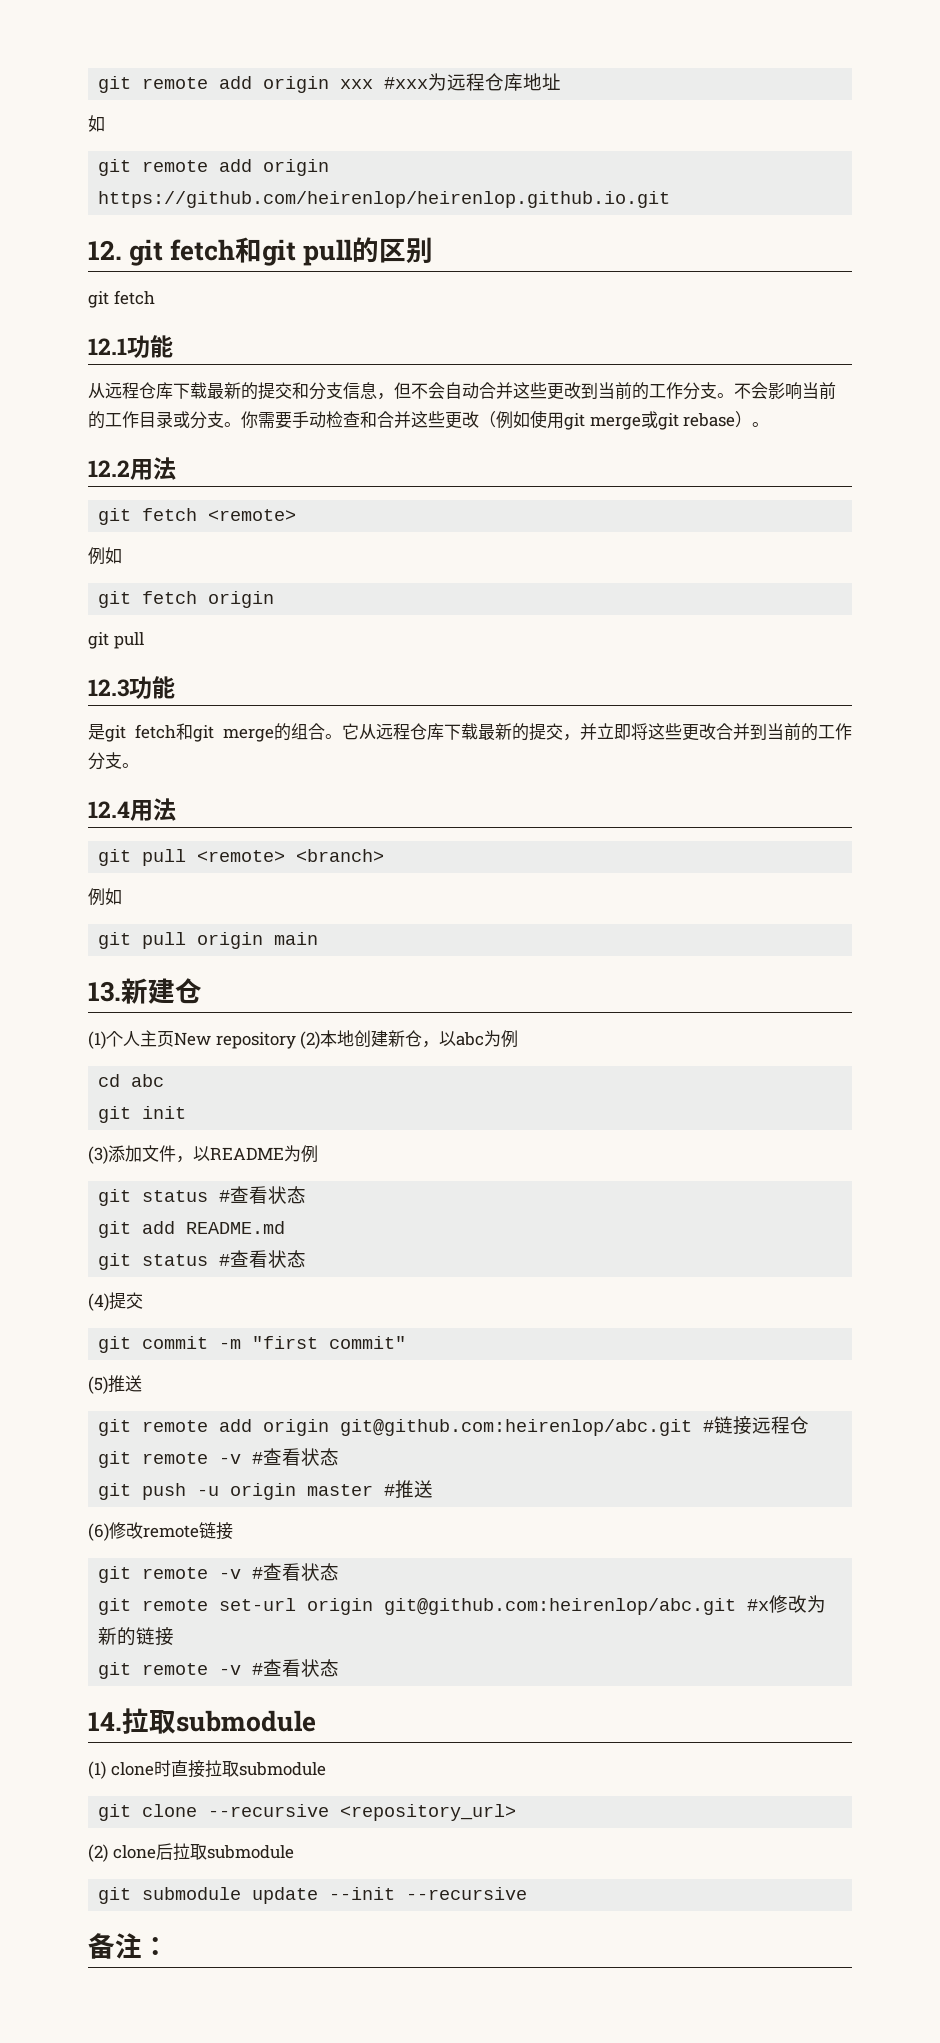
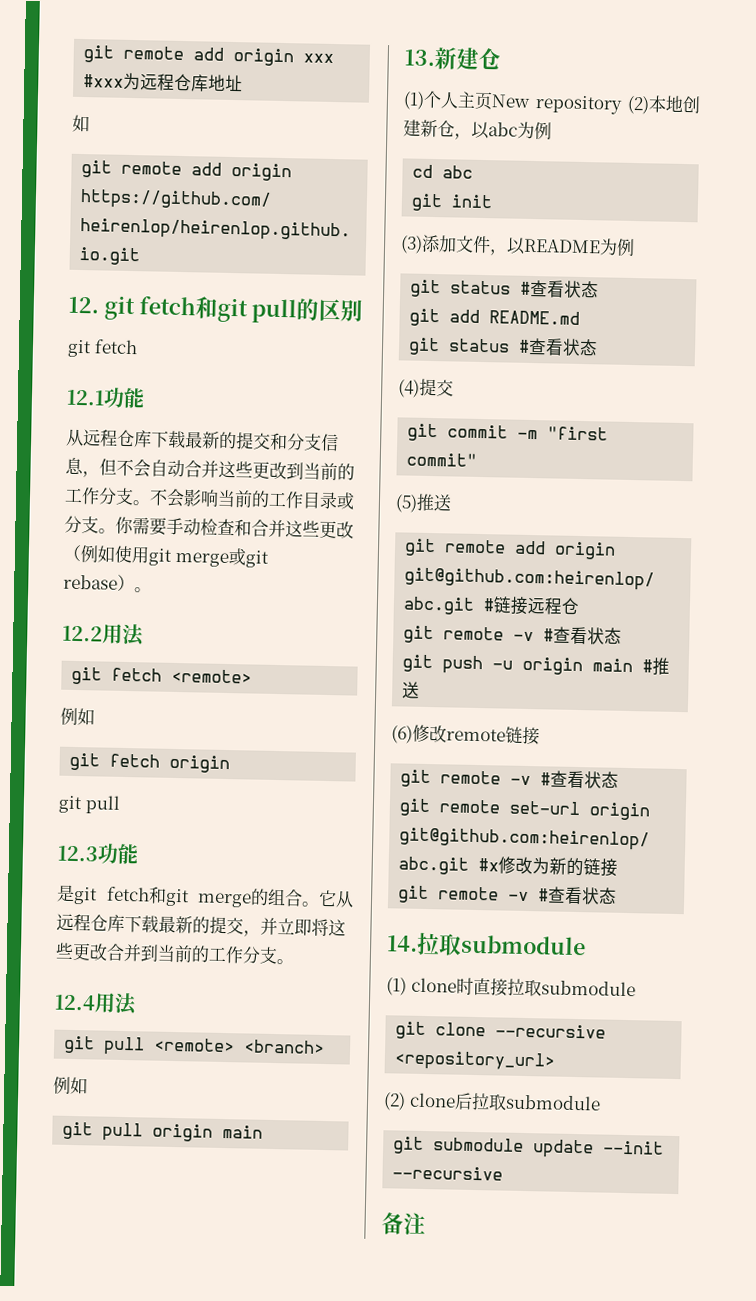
[307,1484,374,1496] master -> [592,658,634,673] main
[142,1937,169,1956] ： -> (426, 1224) none

